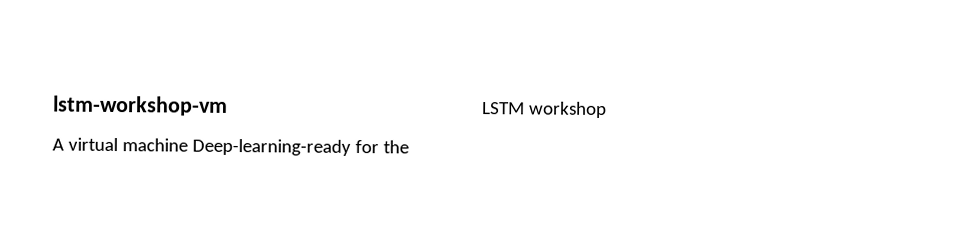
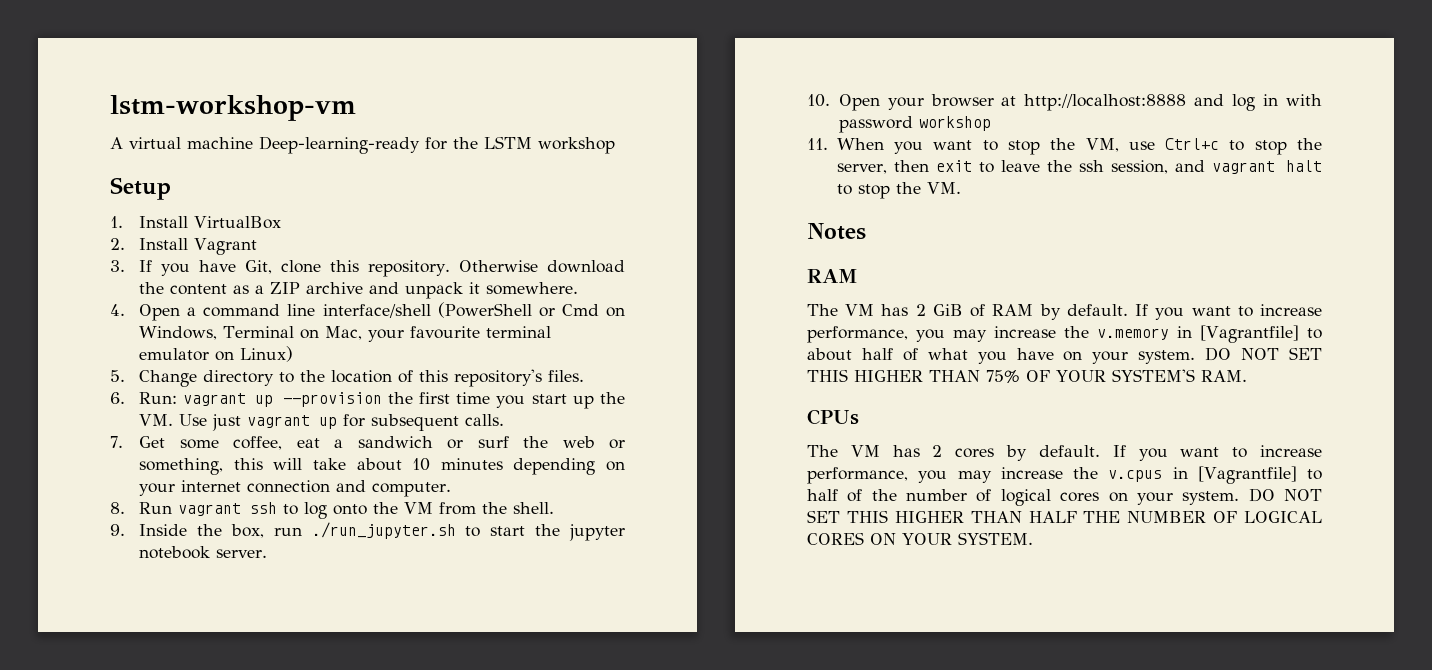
(607, 110) none -> [110,177,171,200] [110,216,282,229] [110,238,258,255] [110,260,625,277] [139,282,579,299] [110,302,625,321] [139,326,552,342] [139,346,294,362] [110,369,585,387] [110,392,625,409] [139,414,505,431] [110,436,625,450] [139,458,625,475] [139,480,452,497] [110,502,555,519] [110,522,625,541] [139,546,268,559] [807,94,1322,111] [838,116,991,133] [807,138,1322,155] [836,160,1322,174] [836,182,961,199] [807,223,866,240] [807,269,858,283] [807,304,1322,320] [807,325,1322,343] [807,347,1322,364] [807,369,1247,383] [807,409,859,425] [807,445,1322,461] [807,466,1322,484] [807,488,1322,506] [807,510,1322,523] [807,532,1033,545] // Setup // 1. Install VirtualBox // 2. Install Vagrant // 3. If you have Git, clone this repository. Otherwise download the content as a ZIP archive and unpack it somewhere. // 4. Open a command line interface/shell (PowerShell or Cmd on Windows, Terminal on Mac, your favourite terminal emulator on Linux) // 5. Change directory to the location of this repository's files. // 6. Run: vagrant up --provision the first time you start up the VM. Use just vagrant up for subsequent calls. // 7. Get some coffee, eat a sandwich or surf the web or something, this will take about 10 minutes depending on your internet connection and computer. // 8. Run vagrant ssh to log onto the VM from the shell. // 9. Inside the box, run ./run_jupyter.sh to start the jupyter notebook server. // 10. Open your browser at http://localhost:8888 and log in with password workshop // 11. When you want to stop the VM, use Ctrl+c to stop the server, then exit to leave the ssh session, and vagrant halt to stop the VM. // Notes // RAM // The VM has 2 GiB of RAM by default. If you want to increase performance, you may increase the v.memory in [Vagrantfile] to about half of what you have on your system. DO NOT SET THIS HIGHER THAN 75% OF YOUR SYSTEM'S RAM. // CPUs // The VM has 2 cores by default. If you want to increase performance, you may increase the v.cpus in [Vagrantfile] to half of the number of logical cores on your system. DO NOT SET THIS HIGHER THAN HALF THE NUMBER OF LOGICAL CORES ON YOUR SYSTEM.

